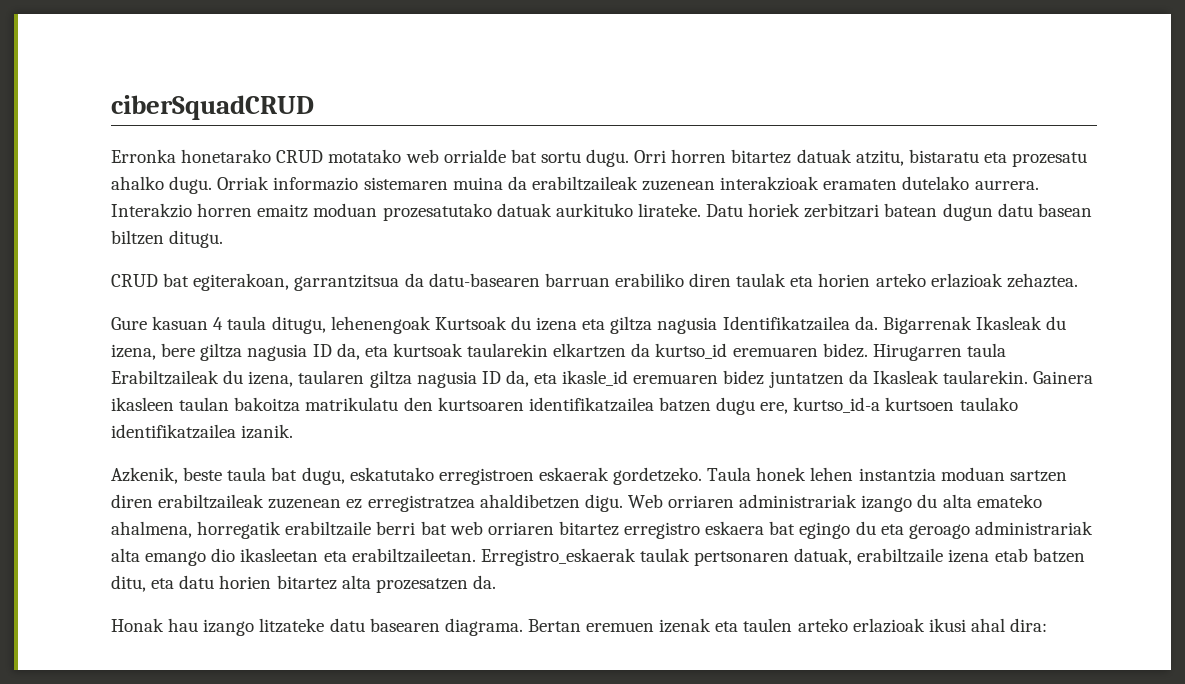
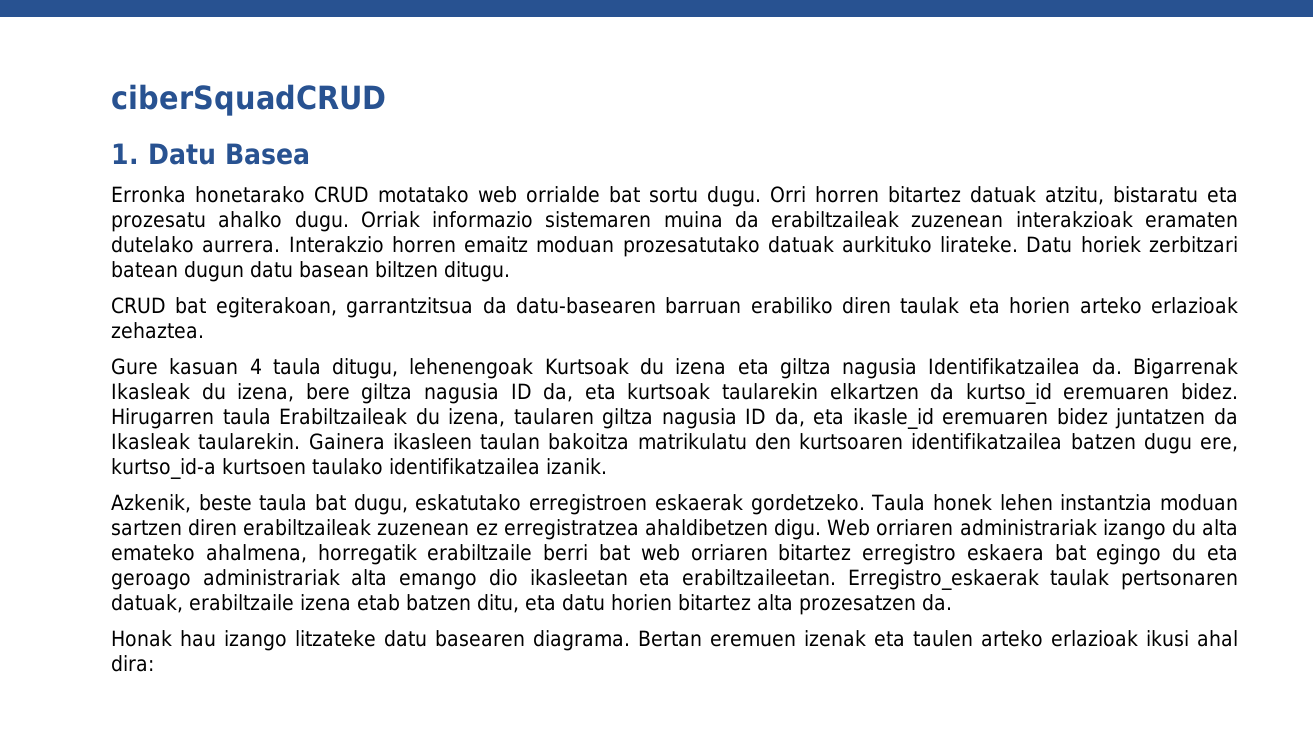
(314, 107) none -> [111,143,310,165] // 1. Datu Basea

